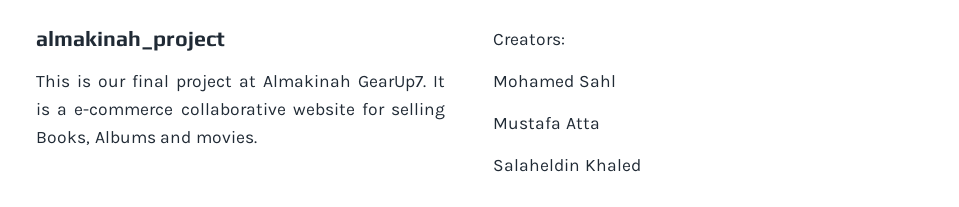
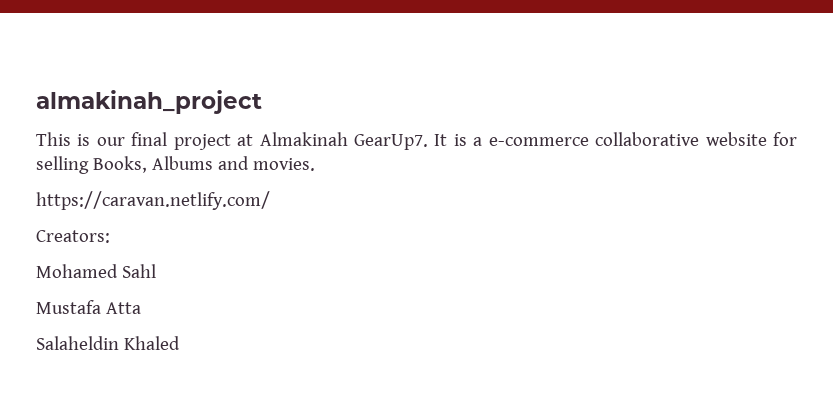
(258, 137) none -> [36,191,270,210] // https://caravan.netlify.com/

